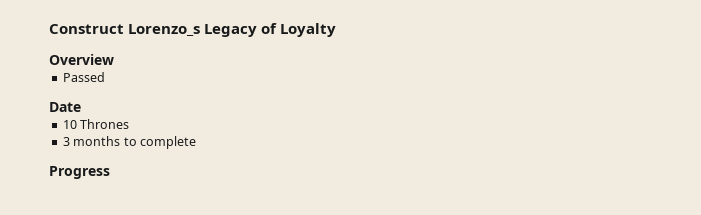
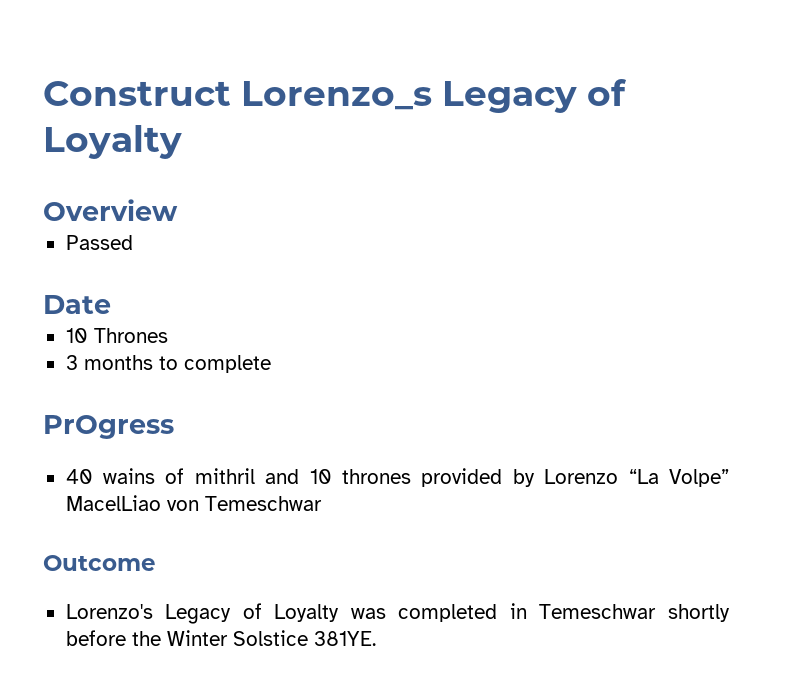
[49,166,110,179] Progress -> [43,415,174,439] [65,468,730,487] [65,495,322,511] [43,555,156,571] [65,603,730,624] [65,630,376,646] PrOgress // 40 wains of mithril and 10 thrones provided by Lorenzo “La Volpe” MacelLiao von Temeschwar // Outcome // Lorenzo's Legacy of Loyalty was completed in Temeschwar shortly before the Winter Solstice 381YE.

